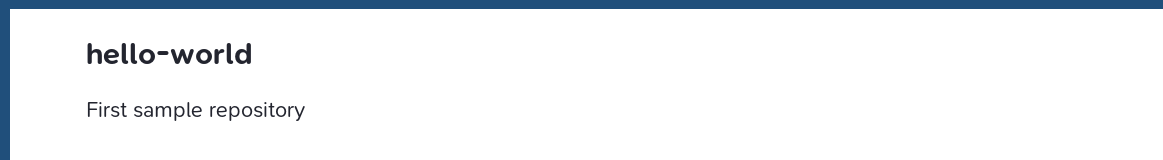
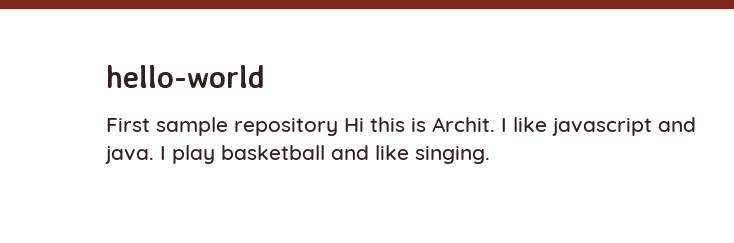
(305, 112) none -> [344,117,696,136] [105,145,490,164] Hi this is Archit. I like javascript and java. I play basketball and like singing.

